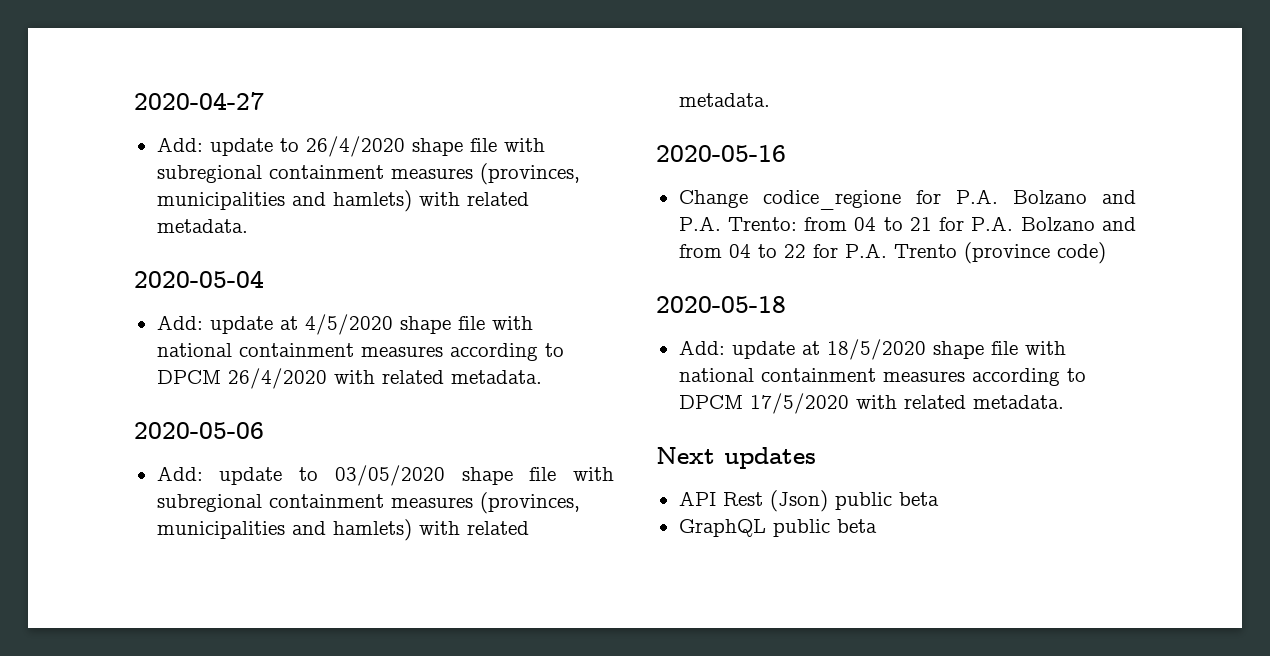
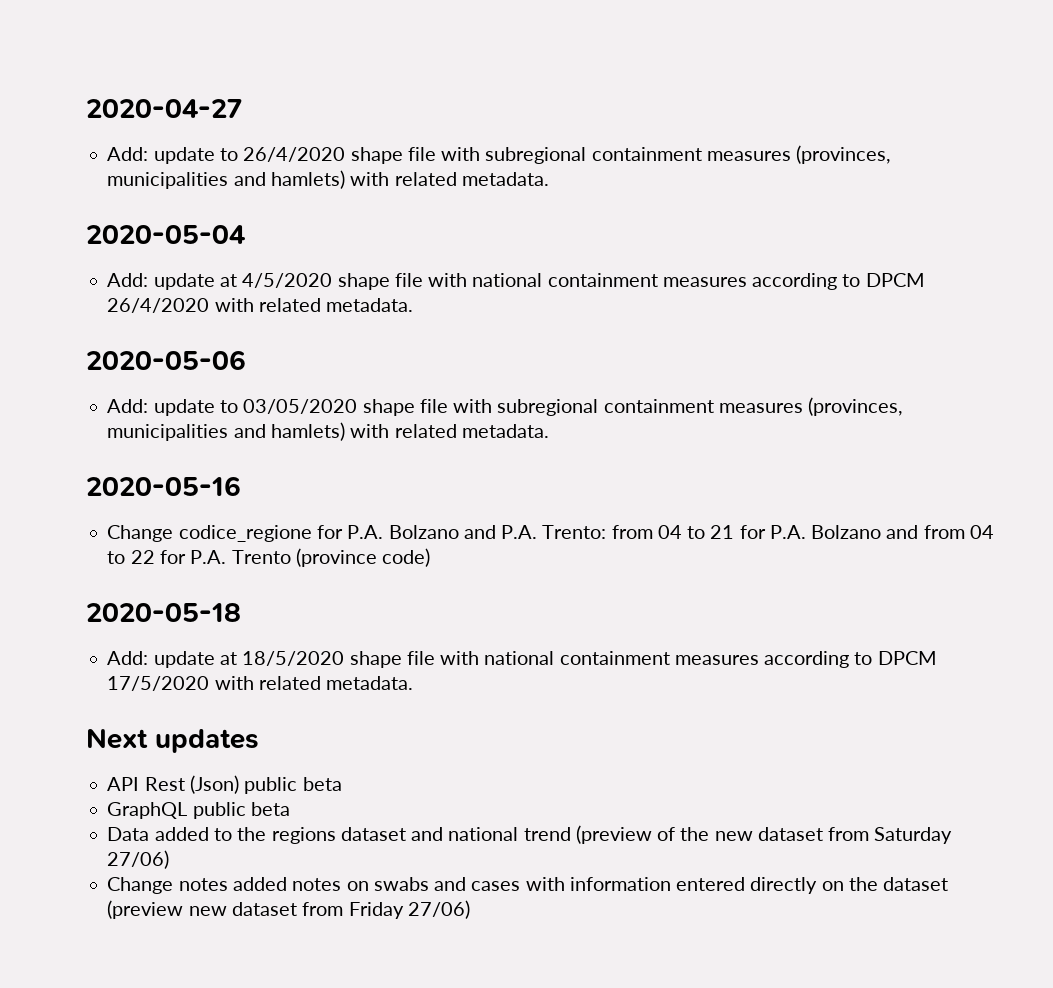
(877, 526) none -> [107,825,953,844] [107,850,170,869] [107,877,949,894] [107,900,470,919] // Data added to the regions dataset and national trend (preview of the new dataset from Saturday 27/06) // Change notes added notes on swabs and cases with information entered directly on the dataset (preview new dataset from Friday 27/06)

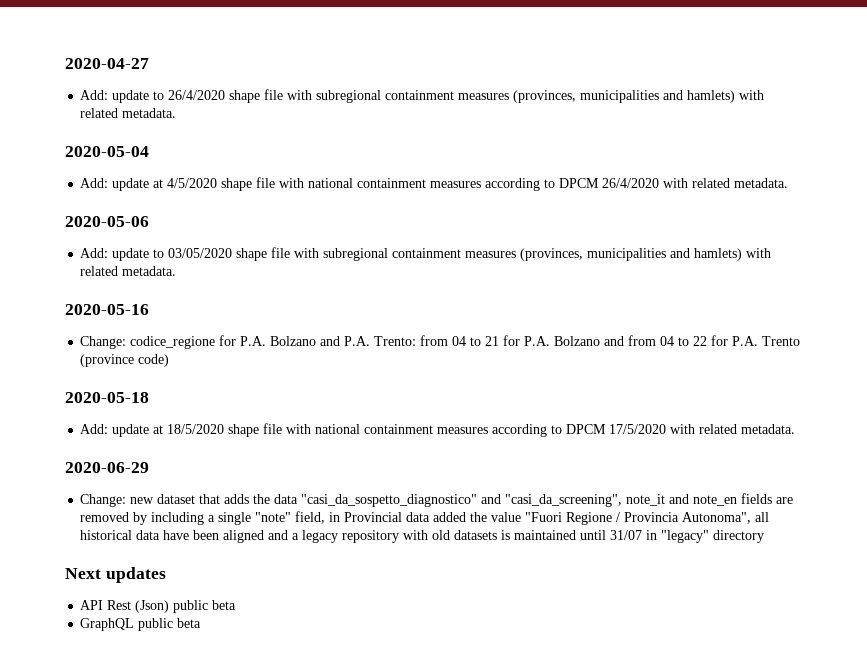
[107,525,174,542] Change -> [80,336,127,349] Change:
(414, 683) none -> [65,462,149,473] [80,493,794,507] [80,511,770,525] [80,530,765,543] // 2020-06-29 // Change: new dataset that adds the data "casi_da_sospetto_diagnostico" and "casi_da_screening", note_it and note_en fields are removed by including a single "note" field, in Provincial data added the value "Fuori Regione / Provincia Autonoma", all historical data have been aligned and a legacy repository with old datasets is maintained until 31/07 in "legacy" directory
[107,825,953,844] [107,850,170,869] [107,877,949,894] [107,900,470,919] // Data added to the regions dataset and national trend (preview of the new dataset from Saturday 27/06) // Change notes added notes on swabs and cases with information entered directly on the dataset (preview new dataset from Friday 27/06) -> (202, 623) none

